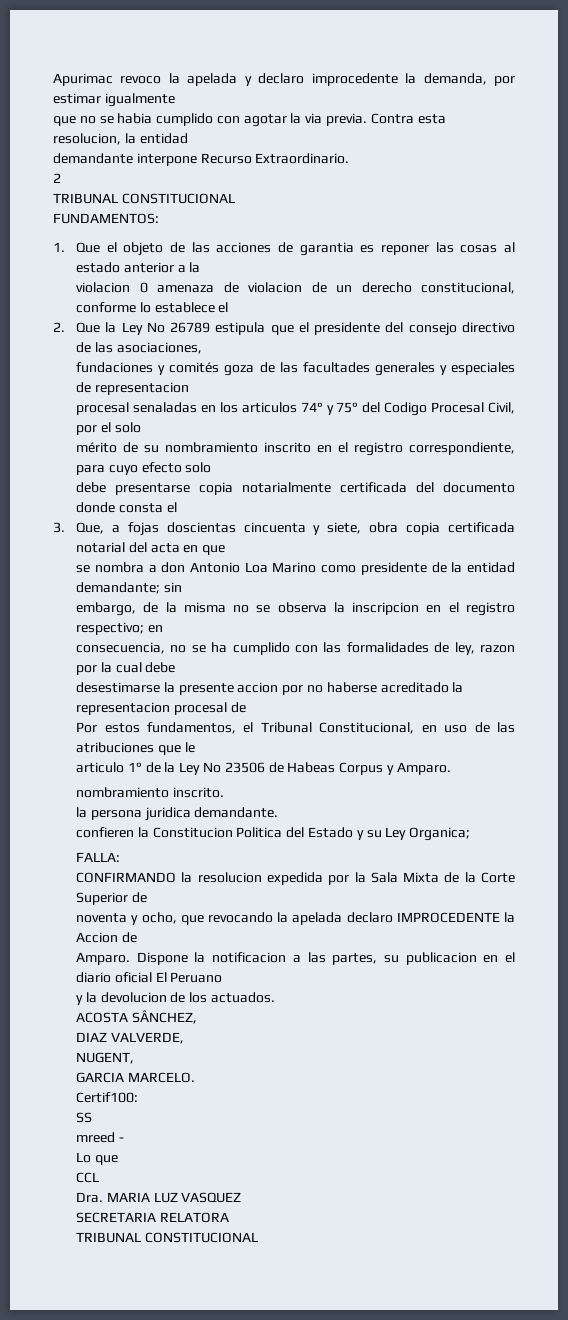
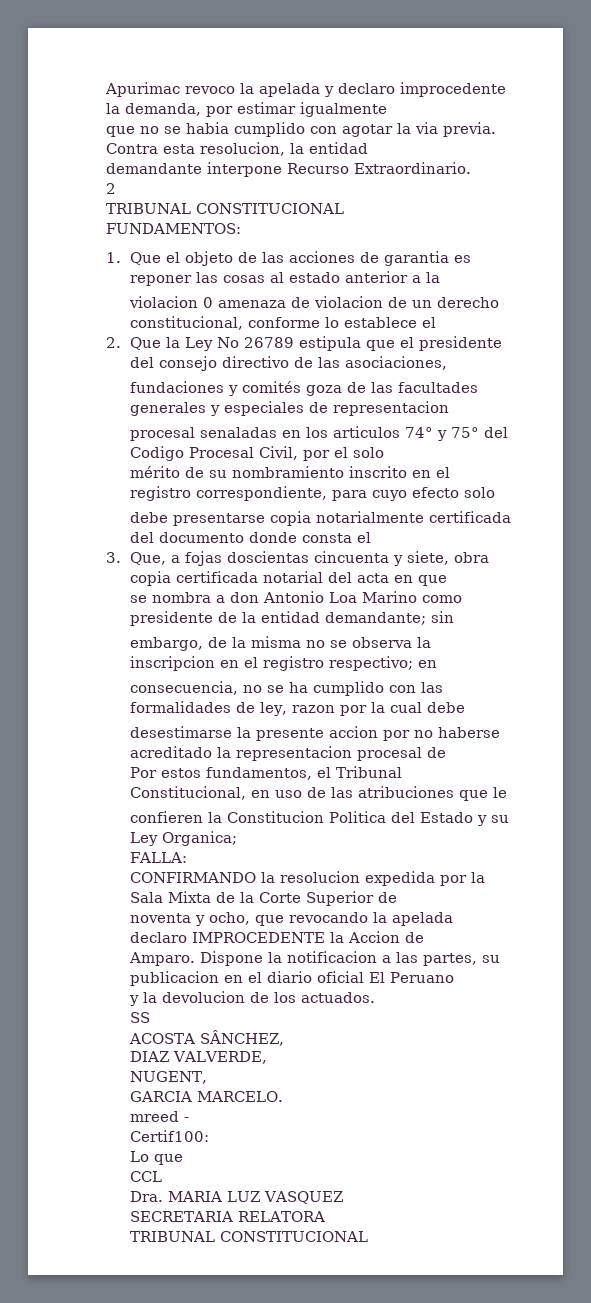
[76,762,451,775] [76,787,224,798] [76,807,279,821] // articulo 1° de la Ley No 23506 de Habeas Corpus y Amparo. // nombramiento inscrito. // la persona juridica demandante. -> (508, 792) none
(275, 997) none -> [130,1012,151,1023] // SS
[76,1092,139,1103] [76,1112,93,1123] // Certif100: // SS -> (284, 1096) none
(124, 1139) none -> [130,1130,210,1142] // Certif100:

